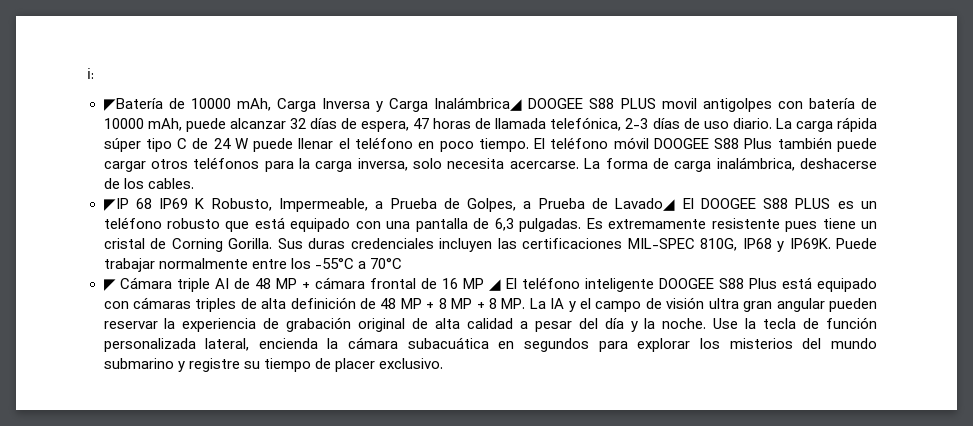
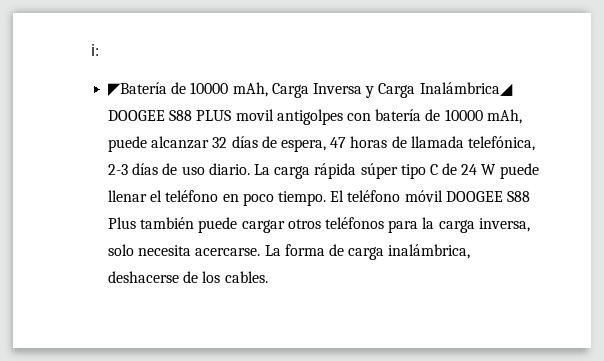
[103,198,877,212] [103,217,877,232] [103,238,877,252] [103,258,402,272] [103,277,878,292] [103,297,877,312] [103,317,877,332] [103,337,878,352] [103,358,443,372] // ◤IP 68 IP69 K Robusto, Impermeable, a Prueba de Golpes, a Prueba de Lavado◢ El DOOGEE S88 PLUS es un teléfono robusto que está equipado con una pantalla de 6,3 pulgadas. Es extremamente resistente pues tiene un cristal de Corning Gorilla. Sus duras credenciales incluyen las certificaciones MIL-SPEC 810G, IP68 y IP69K. Puede trabajar normalmente entre los -55°C a 70°C // ◤ Cámara triple AI de 48 MP + cámara frontal de 16 MP ◢ El teléfono inteligente DOOGEE S88 Plus está equipado con cámaras triples de alta definición de 48 MP + 8 MP + 8 MP. La IA y el campo de visión ultra gran angular pueden reservar la experiencia de grabación original de alta calidad a pesar del día y la noche. Use la tecla de función personalizada lateral, encienda la cámara subacuática en segundos para explorar los misterios del mundo submarino y registre su tiempo de placer exclusivo. -> (268, 277) none

